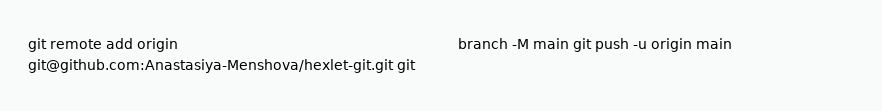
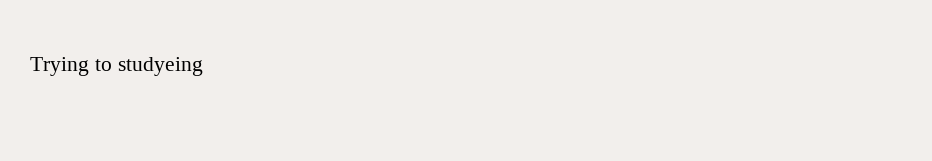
[28,38,178,52] [28,59,416,73] [458,38,732,52] git remote add origin git@github.com:Anastasiya-Menshova/hexlet-git.git git branch -M main git push -u origin main -> [30,57,203,76] Trying to studyeing

